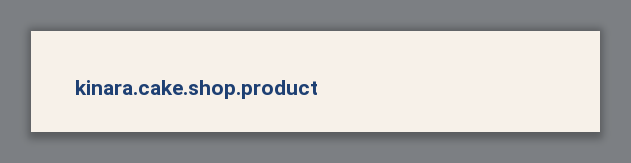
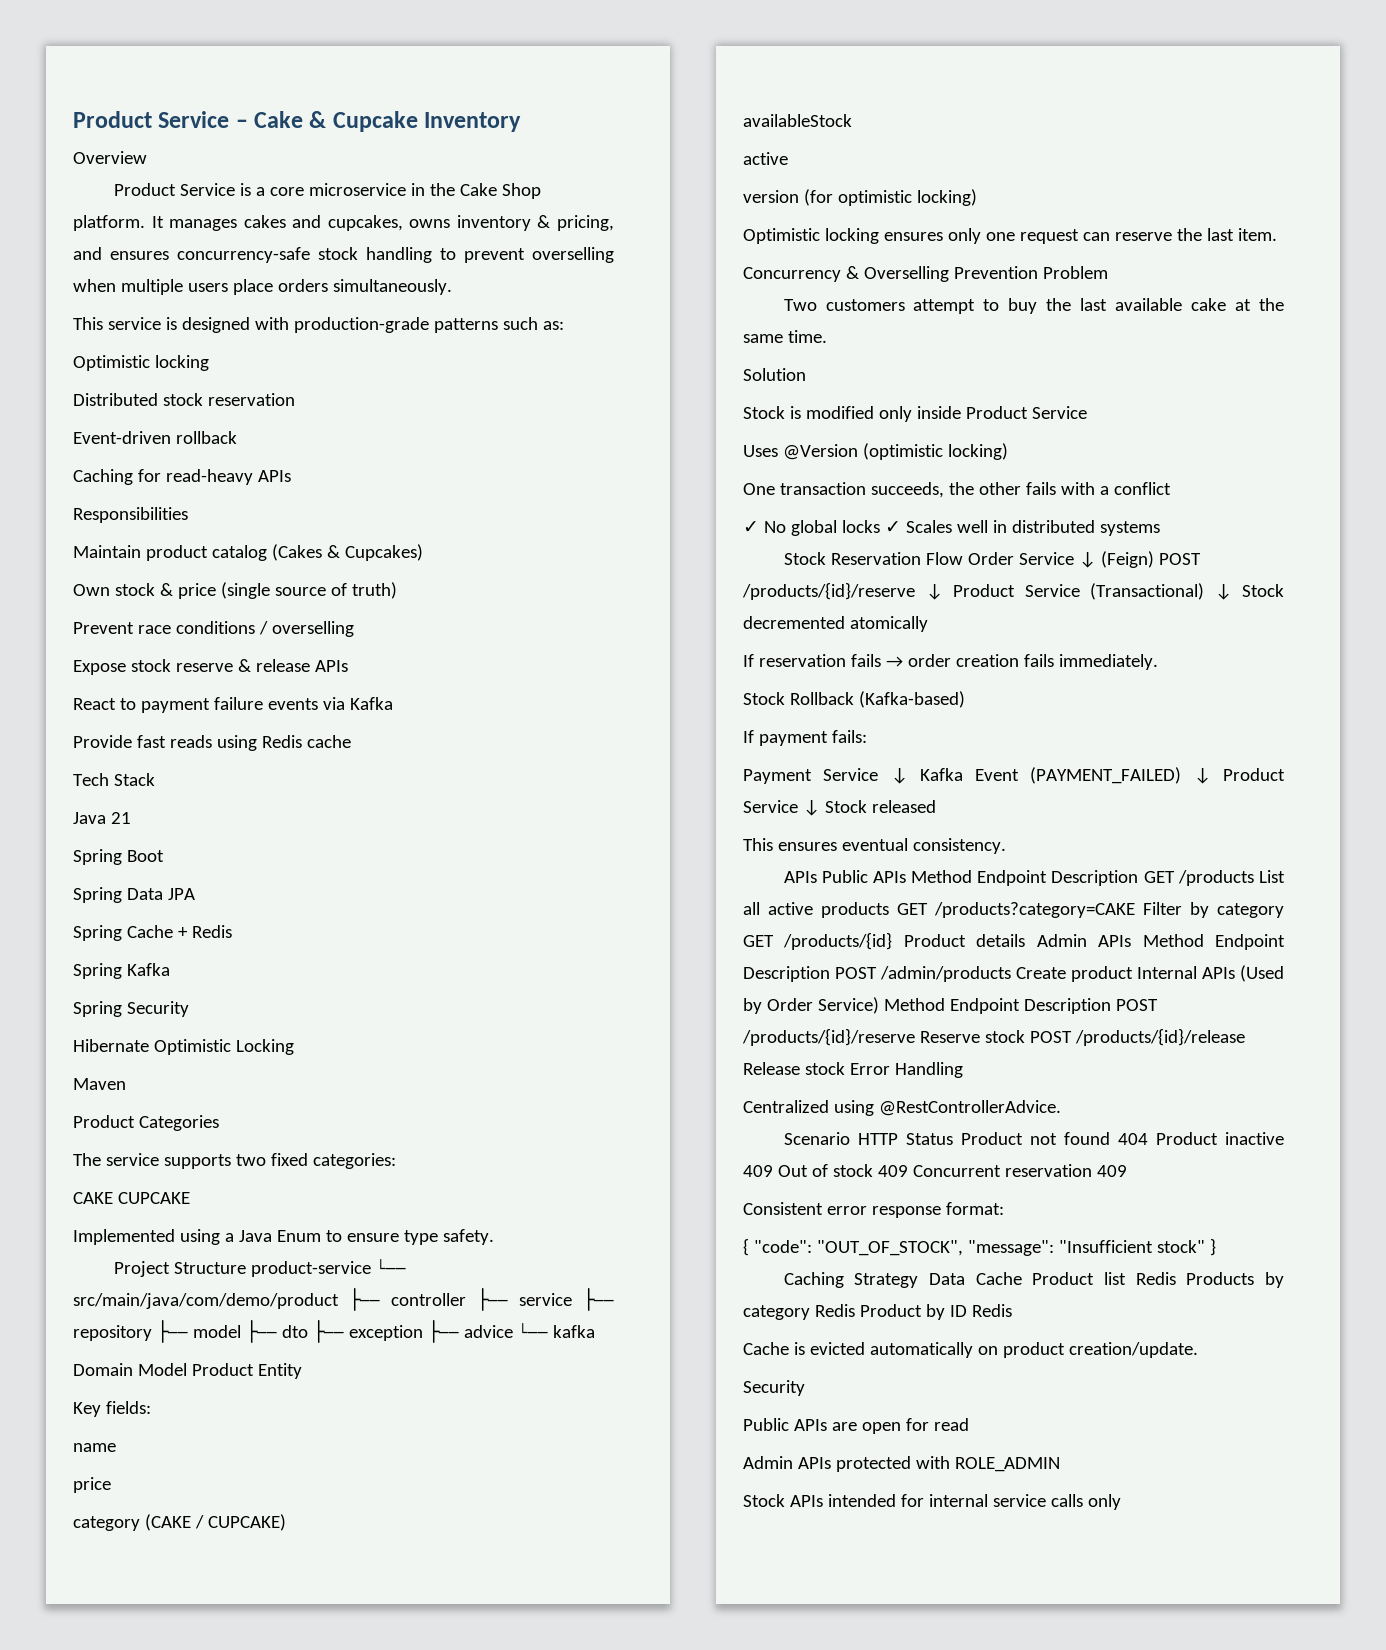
[75,80,318,99] kinara.cake.shop.product -> [73,111,522,132] [73,151,147,164] [113,183,541,199] [73,215,614,231] [73,247,614,263] [73,279,452,295] [73,317,564,333] [73,355,209,371] [73,393,295,406] [73,431,237,444] [73,469,291,485] [73,507,188,523] [73,544,423,561] [73,582,397,599] [73,621,354,637] [73,659,348,675] [73,697,393,713] [73,735,351,751] [73,773,155,786] [73,812,131,824] [73,849,164,865] [73,887,195,903] [73,925,232,941] [73,963,170,979] [73,1001,189,1017] [73,1039,294,1055] [73,1078,126,1090] [73,1115,219,1131] [73,1153,396,1169] [73,1192,190,1204] [73,1229,494,1245] [113,1259,406,1277] [73,1288,614,1311] [73,1320,595,1343] [73,1363,302,1379] [73,1401,151,1417] [73,1443,116,1452] [73,1477,111,1493] [73,1514,286,1531] [743,114,852,127] [743,152,788,165] [743,189,977,206] [743,228,1277,244] [743,266,1108,282] [783,298,1284,314] [743,330,827,343] [743,368,806,381] [743,406,1087,422] [743,443,1008,460] [743,482,1171,498] [743,520,1160,536] [783,551,1201,568] [742,582,1284,600] [743,616,928,632] [743,654,1158,670] [743,691,965,708] [743,730,867,746] [743,767,1285,784] [743,800,936,816] [743,838,1006,854] [783,870,1285,886] [743,902,1284,918] [743,932,1285,950] [743,965,1284,982] [743,997,1158,1014] [742,1028,1245,1046] [743,1062,963,1078] [743,1100,1061,1116] [783,1132,1284,1145] [743,1164,1127,1177] [743,1202,1004,1218] [743,1238,1216,1256] [783,1272,1284,1288] [743,1304,1012,1320] [743,1342,1198,1358] [743,1380,805,1396] [743,1418,969,1434] [743,1456,1060,1472] [743,1494,1121,1510] Product Service – Cake & Cupcake Inventory // Overview // Product Service is a core microservice in the Cake Shop platform. It manages cakes and cupcakes, owns inventory & pricing, and ensures concurrency-safe stock handling to prevent overselling when multiple users place orders simultaneously. // This service is designed with production-grade patterns such as: // Optimistic locking // Distributed stock reservation // Event-driven rollback // Caching for read-heavy APIs // Responsibilities // Maintain product catalog (Cakes & Cupcakes) // Own stock & price (single source of truth) // Prevent race conditions / overselling // Expose stock reserve & release APIs // React to payment failure events via Kafka // Provide fast reads using Redis cache // Tech Stack // Java 21 // Spring Boot // Spring Data JPA // Spring Cache + Redis // Spring Kafka // Spring Security // Hibernate Optimistic Locking // Maven // Product Categories // The service supports two fixed categories: // CAKE CUPCAKE // Implemented using a Java Enum to ensure type safety. // Project Structure product-service └── src/main/java/com/demo/product ├── controller ├── service ├── repository ├── model ├── dto ├── exception ├── advice └── kafka // Domain Model Product Entity // Key fields: // name // price // category (CAKE / CUPCAKE) // availableStock // active // version (for optimistic locking) // Optimistic locking ensures only one request can reserve the last item. // Concurrency & Overselling Prevention Problem // Two customers attempt to buy the last available cake at the same time. // Solution // Stock is modified only inside Product Service // Uses @Version (optimistic locking) // One transaction succeeds, the other fails with a conflict // ✓ No global locks ✓ Scales well in distributed systems // Stock Reservation Flow Order Service ↓ (Feign) POST /products/{id}/reserve ↓ Product Service (Transactional) ↓ Stock decremented atomically // If reservation fails → order creation fails immediately. // Stock Rollback (Kafka-based) // If payment fails: // Payment Service ↓ Kafka Event (PAYMENT_FAILED) ↓ Product Service ↓ Stock released // This ensures eventual consistency. // APIs Public APIs Method Endpoint Description GET /products List all active products GET /products?category=CAKE Filter by category GET /products/{id} Product details Admin APIs Method Endpoint Description POST /admin/products Create product Internal APIs (Used by Order Service) Method Endpoint Description POST /products/{id}/reserve Reserve stock POST /products/{id}/release Release stock Error Handling // Centralized using @RestControllerAdvice. // Scenario HTTP Status Product not found 404 Product inactive 409 Out of stock 409 Concurrent reservation 409 // Consistent error response format: // { "code": "OUT_OF_STOCK", "message": "Insufficient stock" } // Caching Strategy Data Cache Product list Redis Products by category Redis Product by ID Redis // Cache is evicted automatically on product creation/update. // Security // Public APIs are open for read // Admin APIs protected with ROLE_ADMIN // Stock APIs intended for internal service calls only

